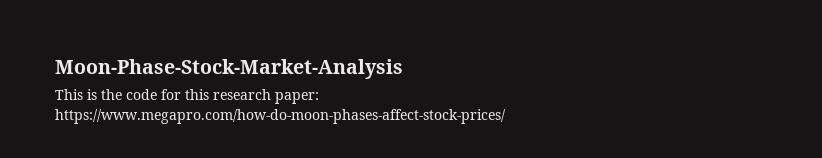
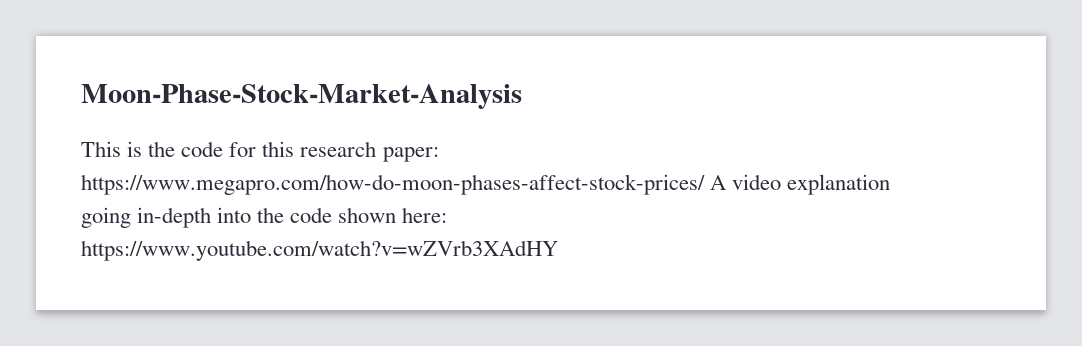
(506, 116) none -> [710,174,891,195] [81,207,448,228] [81,240,558,261] A video explanation going in-depth into the code shown here: https://www.youtube.com/watch?v=wZVrb3XAdHY

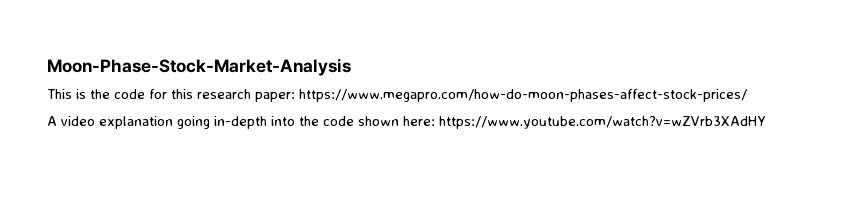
(705, 184) none -> (747, 95) //

